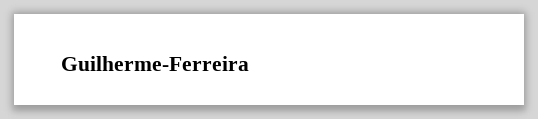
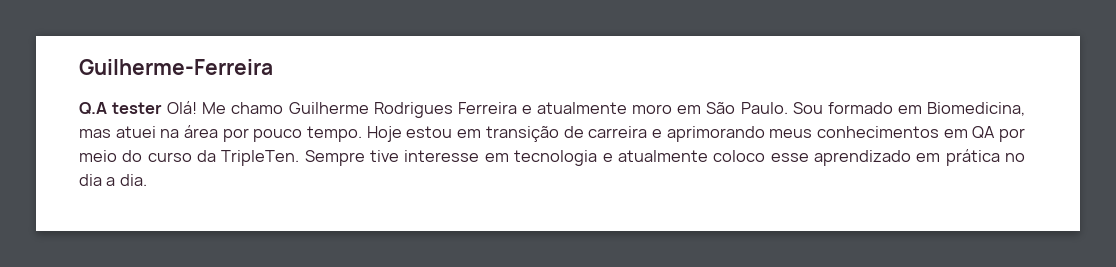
(249, 63) none -> [79,101,1025,118] [79,125,1026,142] [79,149,1026,166] [79,174,147,186] // Q.A tester Olá! Me chamo Guilherme Rodrigues Ferreira e atualmente moro em São Paulo. Sou formado em Biomedicina, mas atuei na área por pouco tempo. Hoje estou em transição de carreira e aprimorando meus conhecimentos em QA por meio do curso da TripleTen. Sempre tive interesse em tecnologia e atualmente coloco esse aprendizado em prática no dia a dia.

